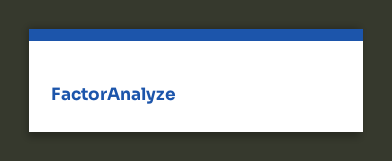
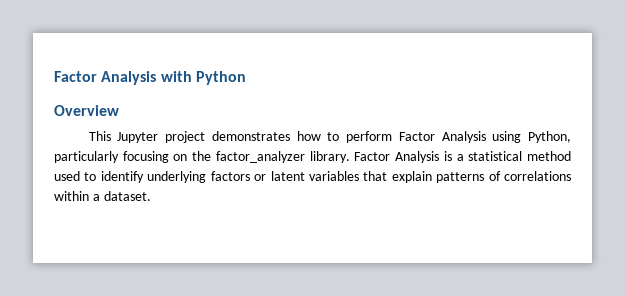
[51,87,176,104] FactorAnalyze -> [54,71,246,85] [54,105,119,116] [88,131,571,143] [54,151,572,163] [54,171,571,183] [54,191,151,201] Factor Analysis with Python // Overview // This Jupyter project demonstrates how to perform Factor Analysis using Python, particularly focusing on the factor_analyzer library. Factor Analysis is a statistical method used to identify underlying factors or latent variables that explain patterns of correlations within a dataset.

